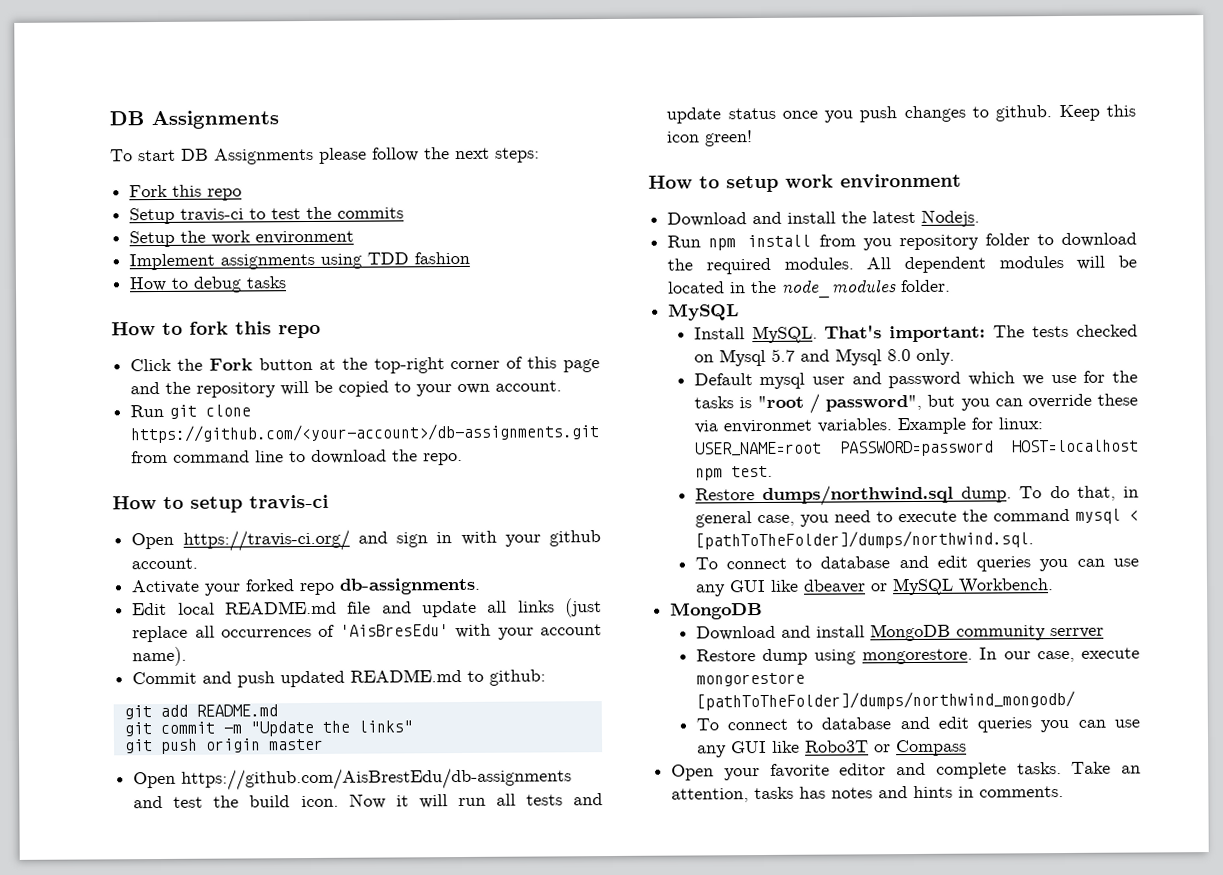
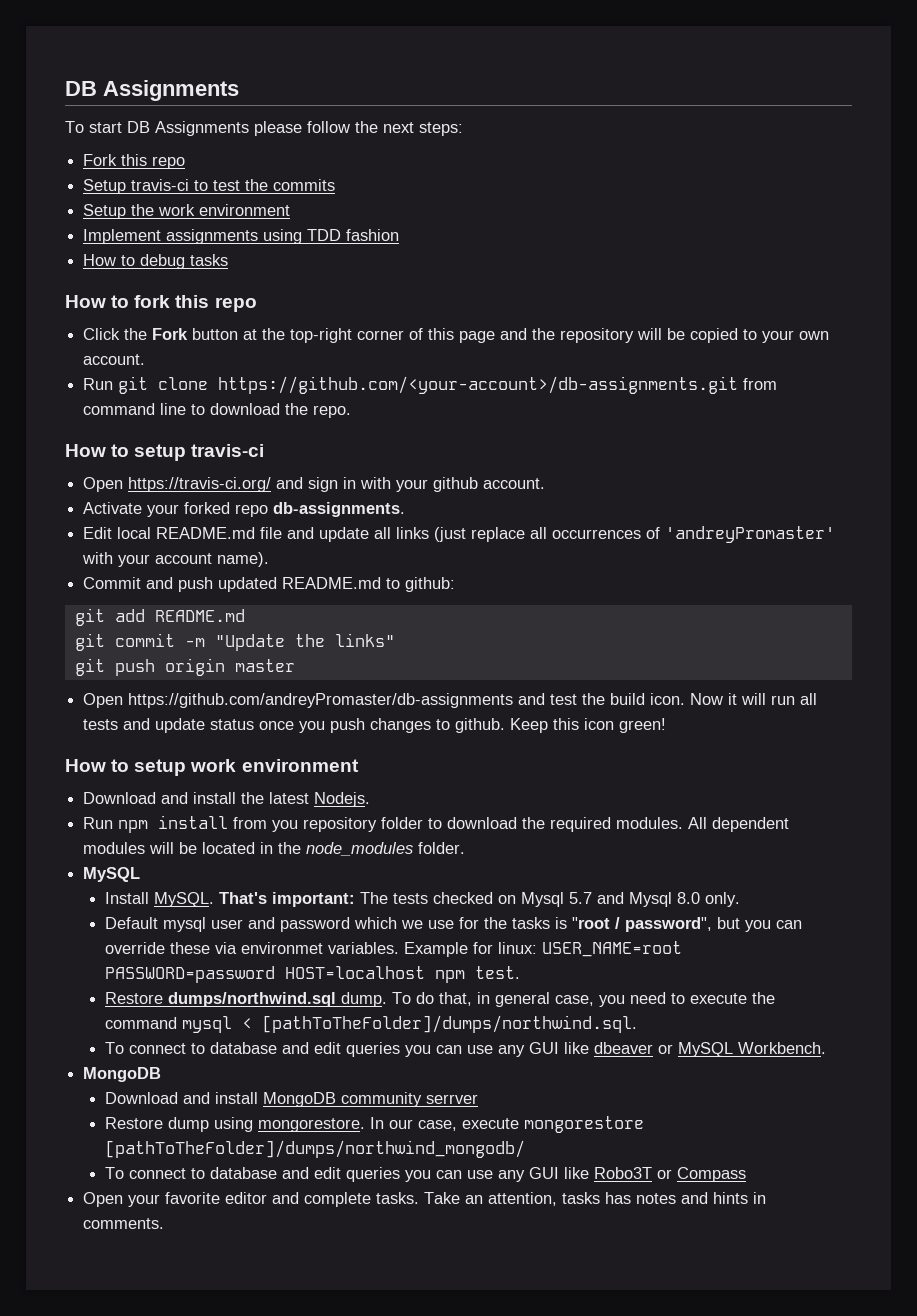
[339,624,449,637] 'AisBresEdu' -> [665,526,836,543] 'andreyPromaster'
[181,767,573,791] https://github.com/AisBrestEdu/db-assignments -> [128,693,514,708] https://github.com/andreyPromaster/db-assignments

